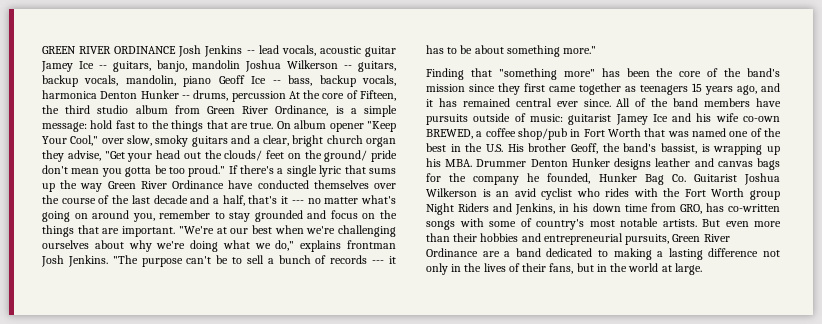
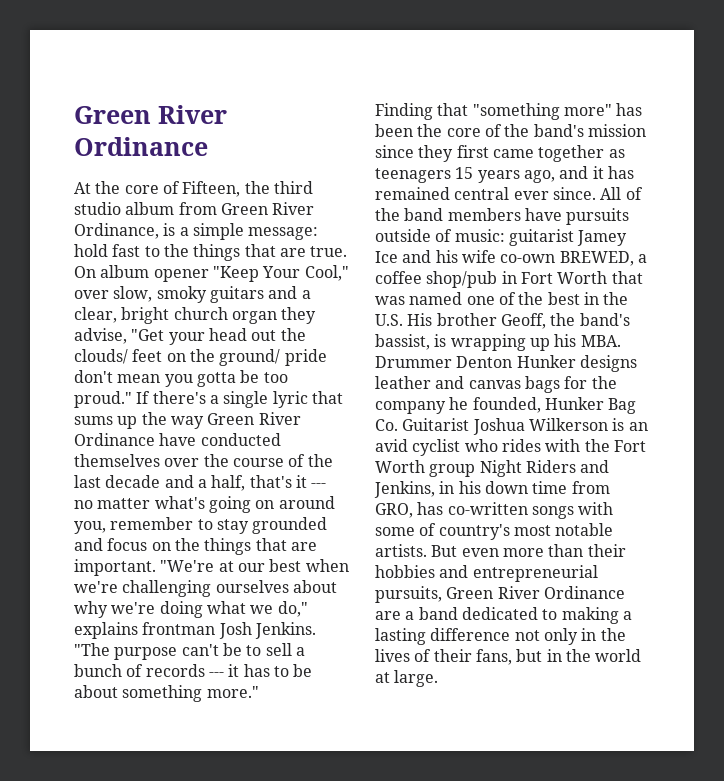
[42,45,396,57] [41,60,396,72] [42,75,396,87] [42,90,286,102] GREEN RIVER ORDINANCE Josh Jenkins -- lead vocals, acoustic guitar Jamey Ice -- guitars, banjo, mandolin Joshua Wilkerson -- guitars, backup vocals, mandolin, piano Geoff Ice -- bass, backup vocals, harmonica Denton Hunker -- drums, percussion -> [74,105,227,124] [74,137,208,156] Green River Ordinance //

